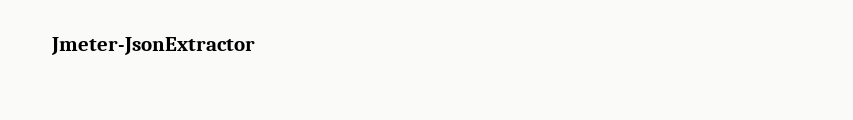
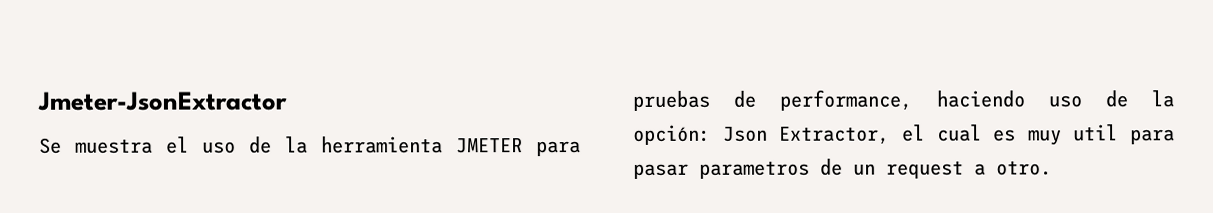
(255, 46) none -> [39,136,581,157] [632,89,1175,111] [633,124,1175,146] [633,158,1052,179] // Se muestra el uso de la herramienta JMETER para pruebas de performance, haciendo uso de la opción: Json Extractor, el cual es muy util para pasar parametros de un request a otro.

